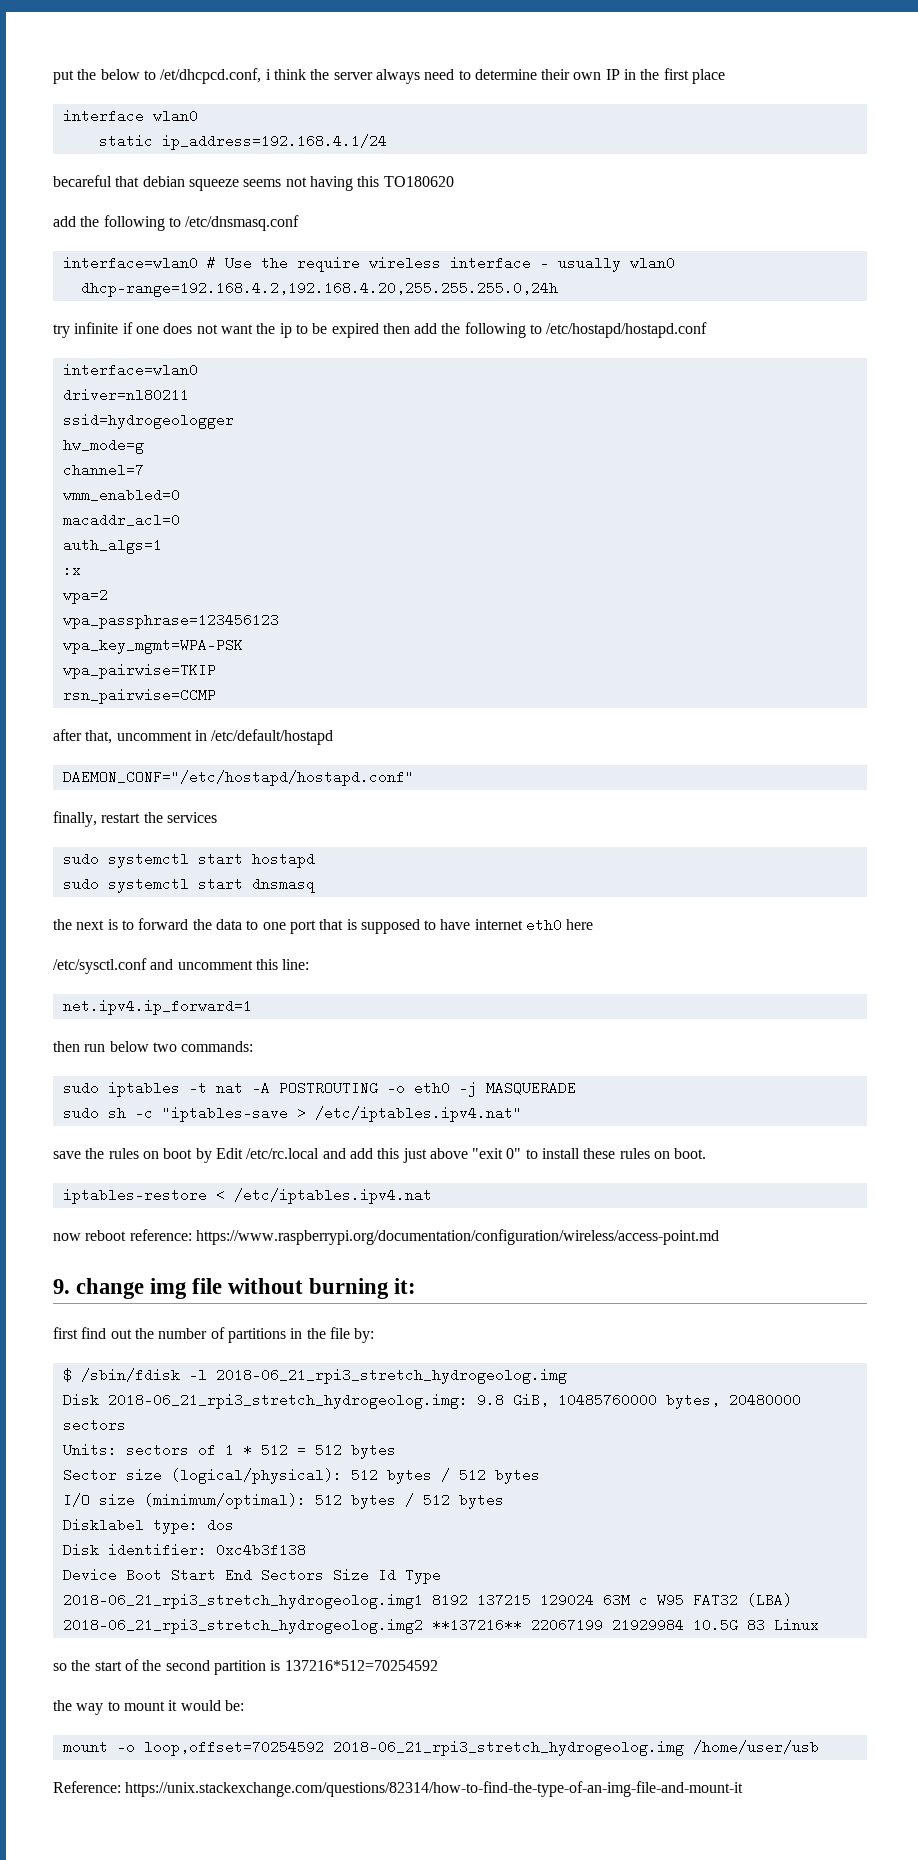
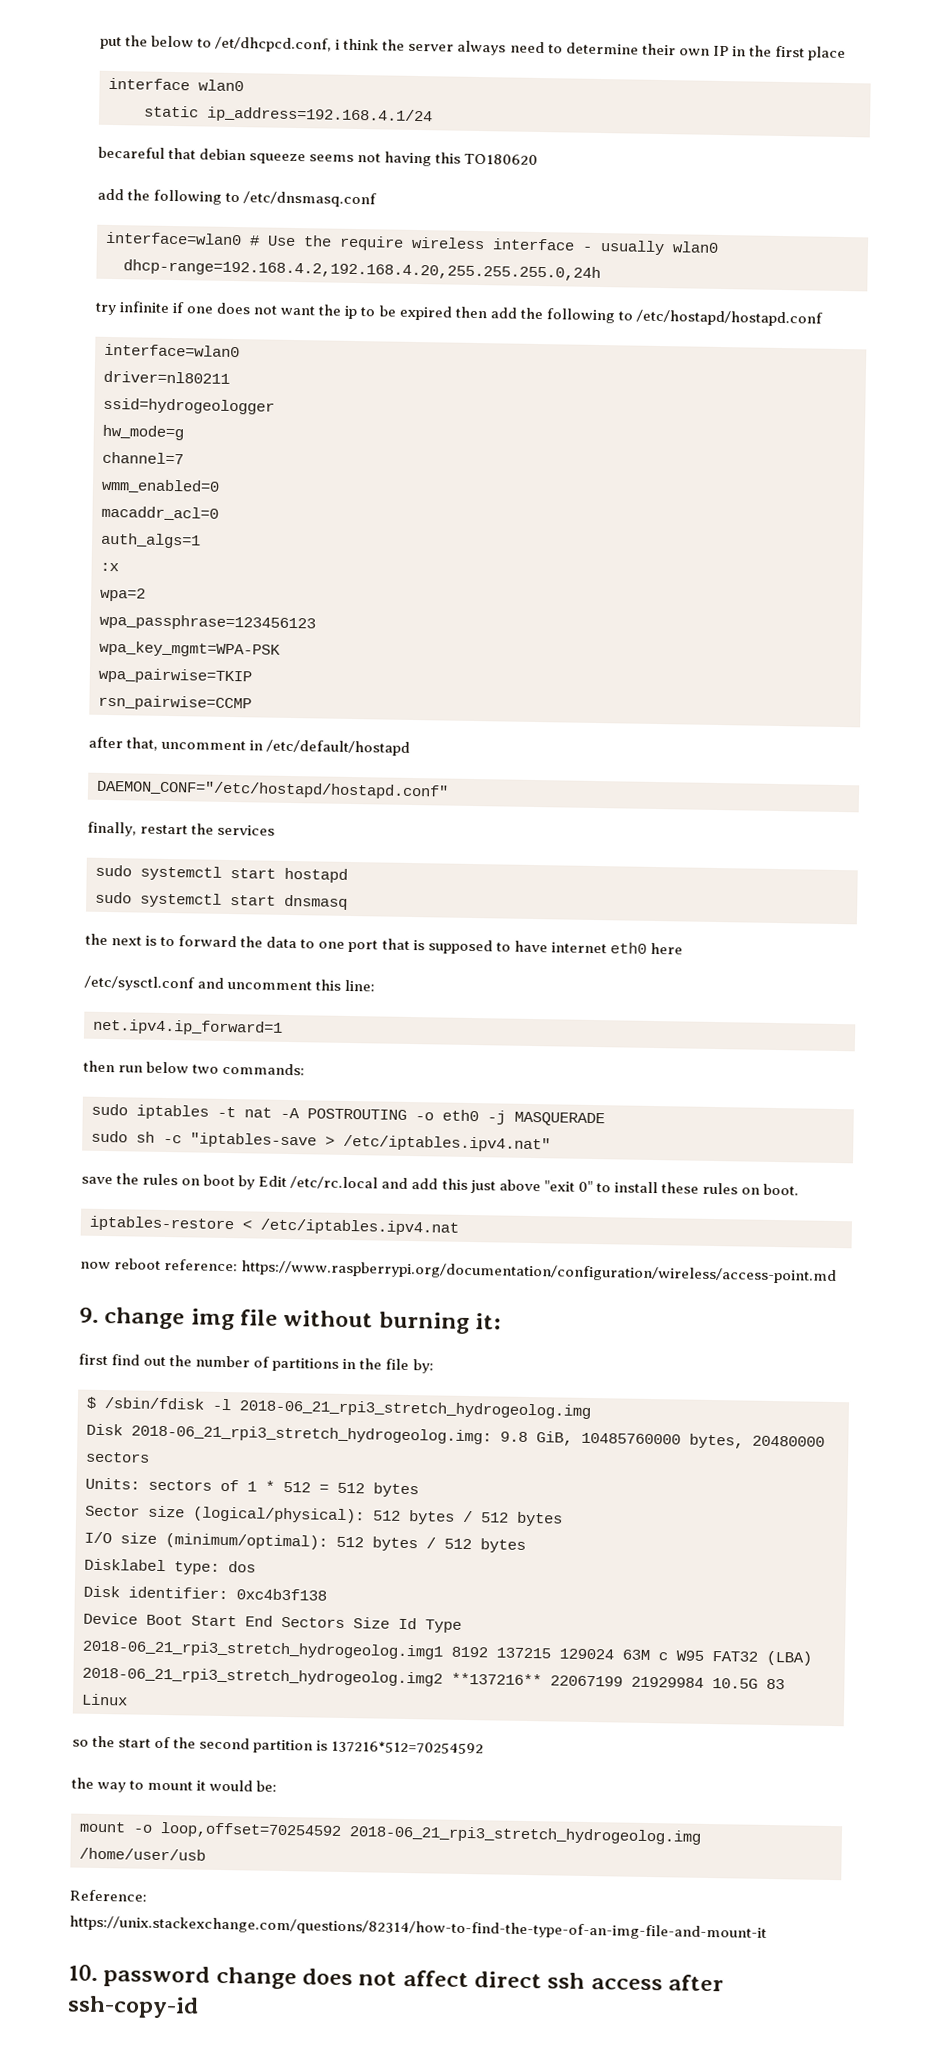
(744, 1789) none -> [68,1964,725,1992] [67,1995,199,2019] // 10. password change does not affect direct ssh access after ssh-copy-id

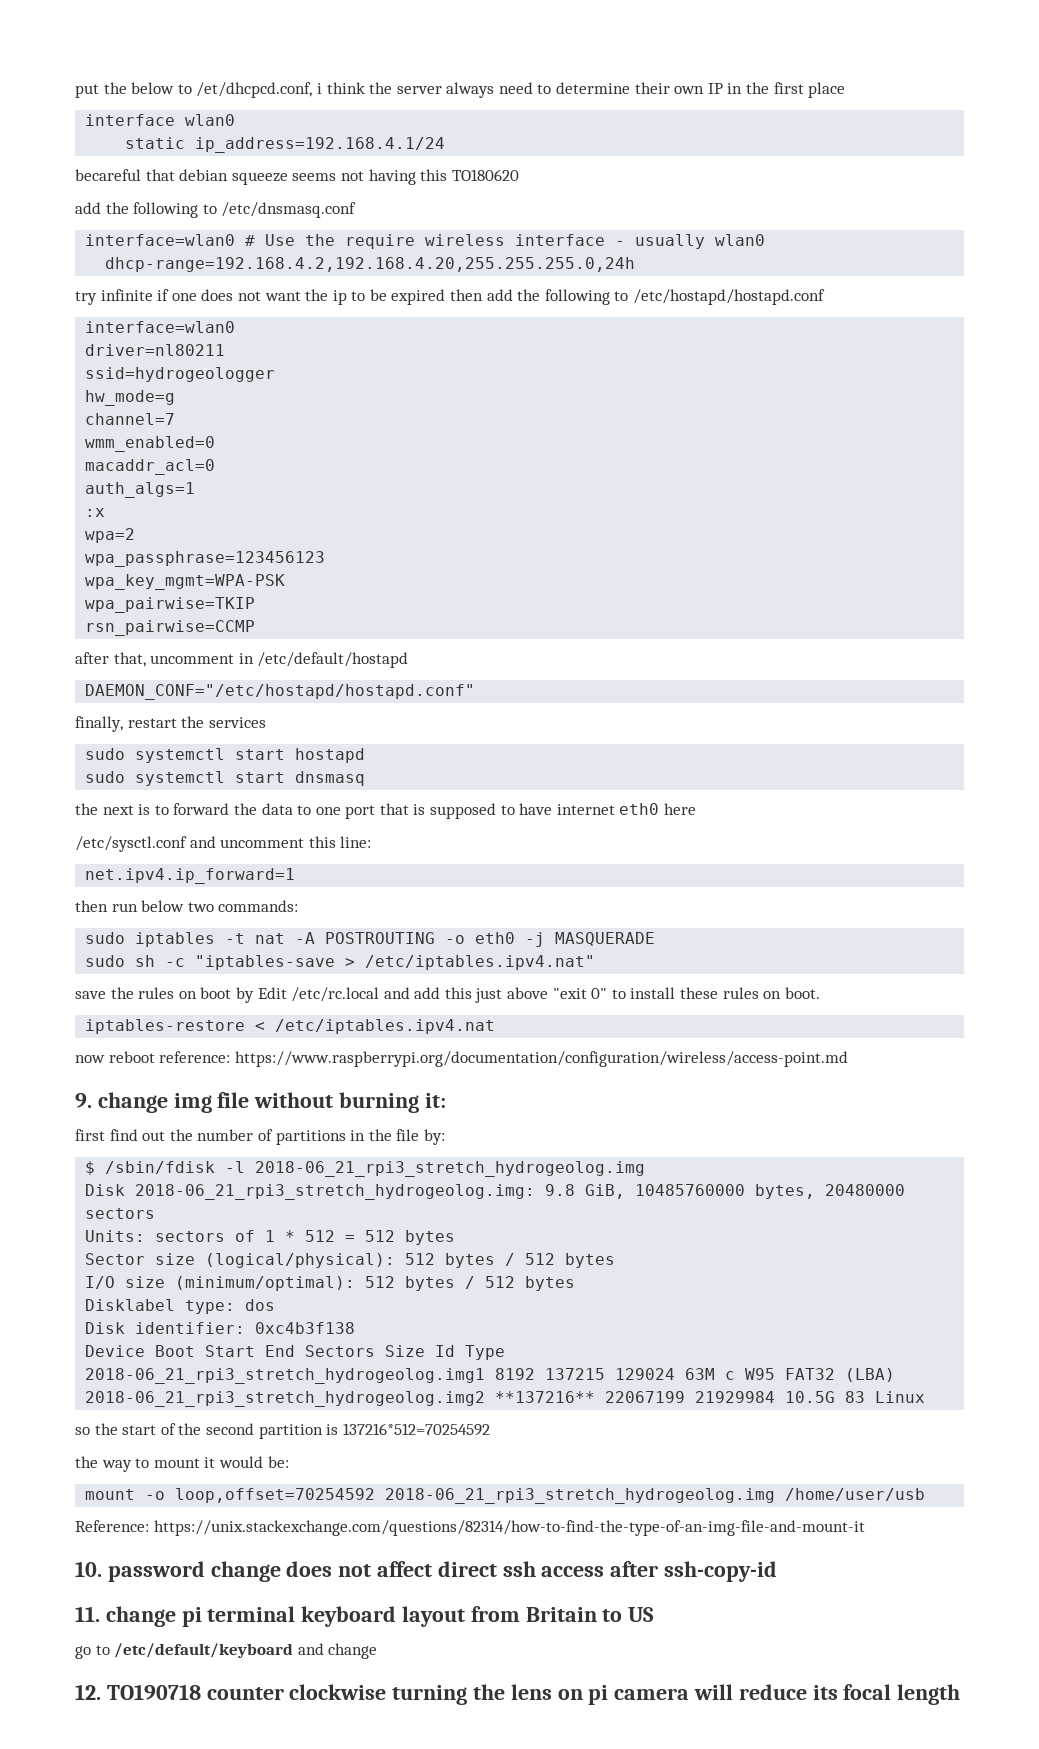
(199, 2007) none -> [75,1606,655,1627] [75,1643,378,1659] [75,1684,961,1705] // 11. change pi terminal keyboard layout from Britain to US // go to /etc/default/keyboard and change // 12. TO190718 counter clockwise turning the lens on pi camera will reduce its focal length

